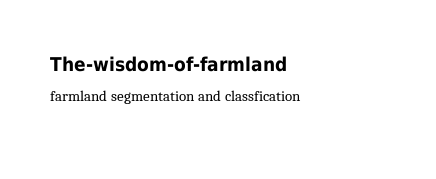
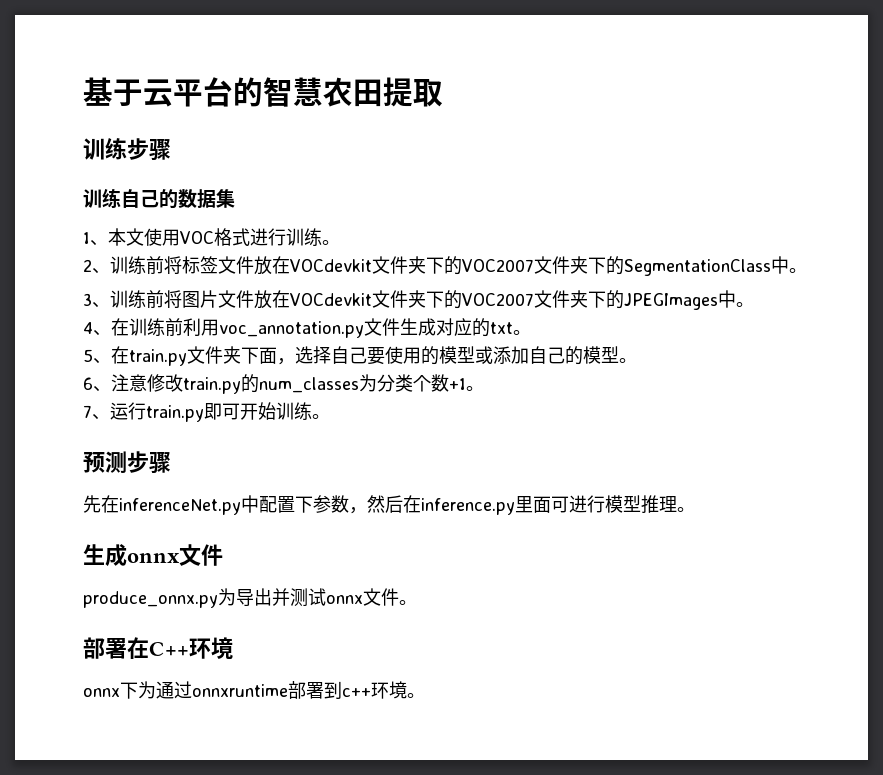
[50,56,287,72] [50,90,301,104] The-wisdom-of-farmland // farmland segmentation and classfication -> [83,77,443,107] [83,137,171,161] [83,188,235,209] [83,228,340,246] [83,256,807,276] [83,290,754,310] [83,318,531,338] [83,346,637,366] [83,374,484,394] [83,402,330,422] [83,451,171,474] [83,495,695,515] [83,544,223,567] [83,588,417,608] [83,637,233,659] [83,681,425,699] 基于云平台的智慧农田提取 // 训练步骤 // 训练自己的数据集 // 1、本文使用VOC格式进行训练。 // 2、训练前将标签文件放在VOCdevkit文件夹下的VOC2007文件夹下的SegmentationClass中。 // 3、训练前将图片文件放在VOCdevkit文件夹下的VOC2007文件夹下的JPEGImages中。 // 4、在训练前利用voc_annotation.py文件生成对应的txt。 // 5、在train.py文件夹下面，选择自己要使用的模型或添加自己的模型。 // 6、注意修改train.py的num_classes为分类个数+1。 // 7、运行train.py即可开始训练。 // 预测步骤 // 先在inferenceNet.py中配置下参数，然后在inference.py里面可进行模型推理。 // 生成onnx文件 // produce_onnx.py为导出并测试onnx文件。 // 部署在C++环境 // onnx下为通过onnxruntime部署到c++环境。

